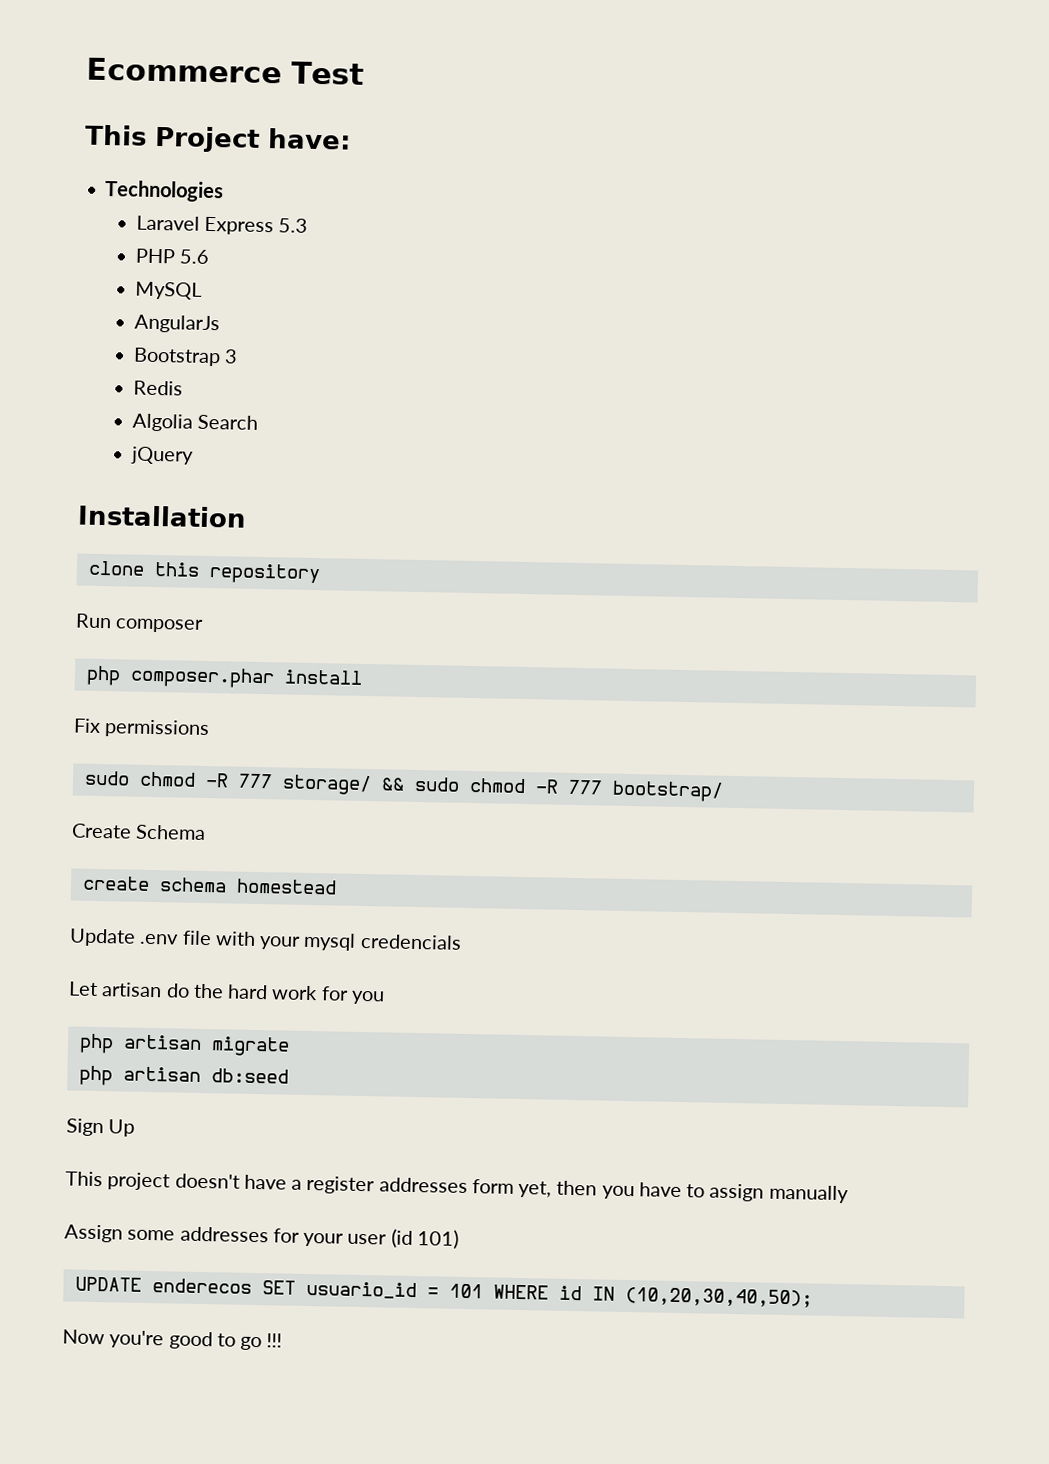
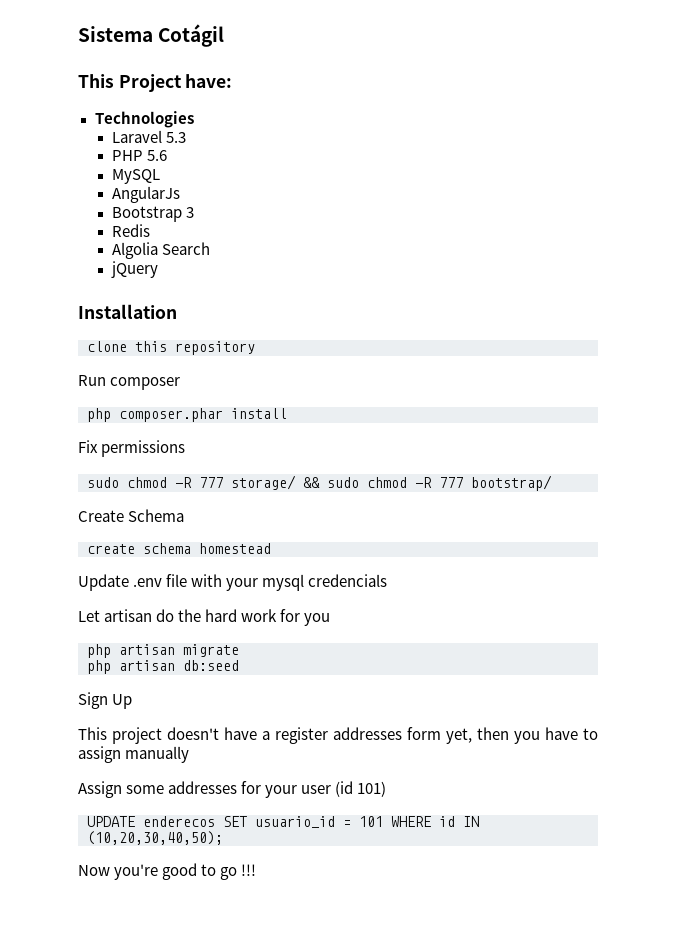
[86,57,364,85] Ecommerce Test -> [78,24,225,47] Sistema Cotágil
[204,216,275,236] Express -> (162, 136) none

